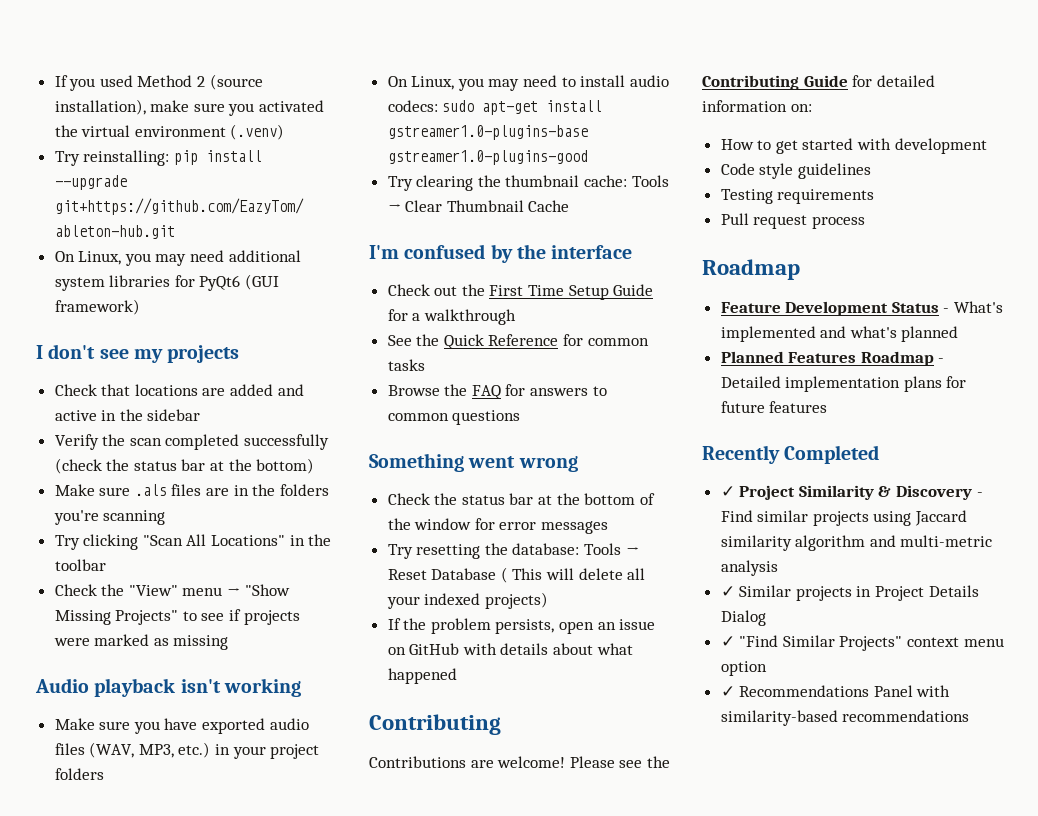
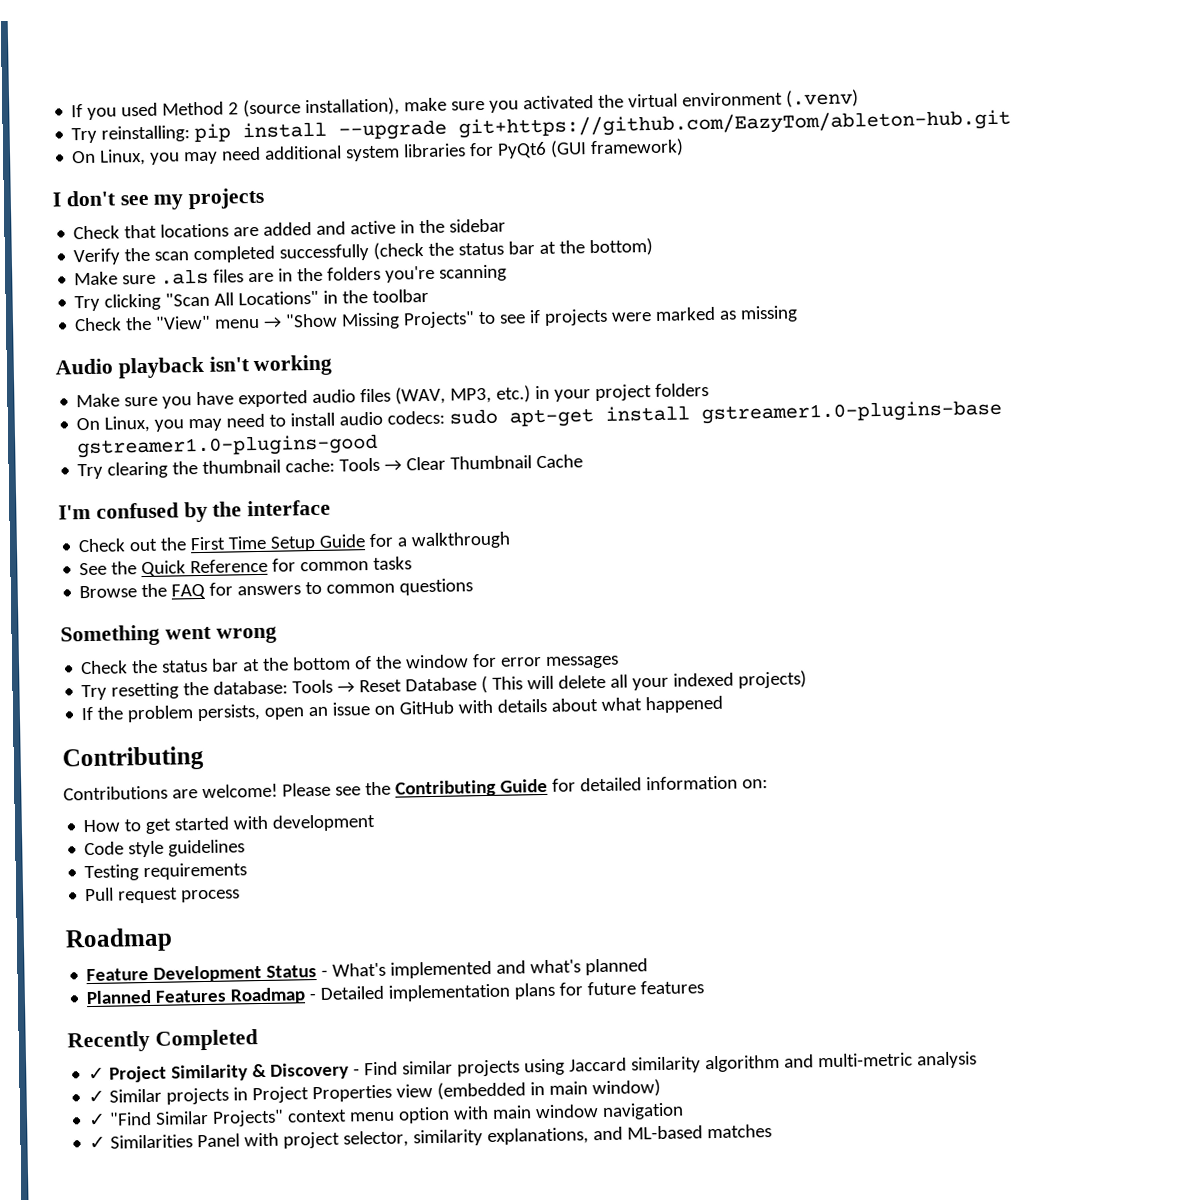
[928,585,979,597] [720,610,766,626] Details Dialog -> [312,1078,662,1103] Properties view (embedded in main window)
[720,685,870,697] // ✓ Recommendations -> [453,1102,685,1120] [89,1134,194,1150] with main window navigation // ✓ Similarities
[720,710,970,726] similarity-based recommendations -> [283,1124,773,1149] project selector, similarity explanations, and ML-based matches

